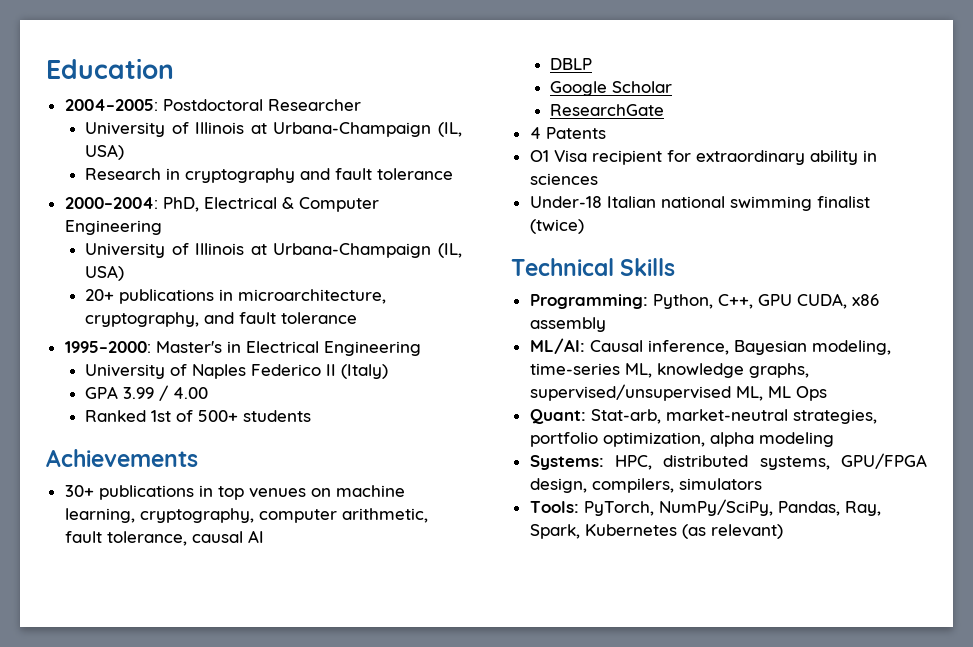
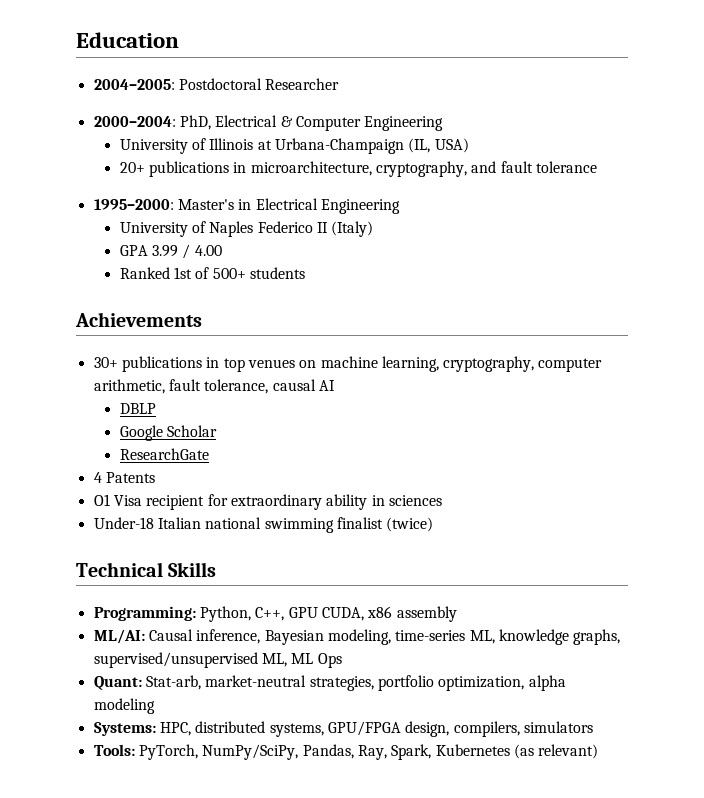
[85,122,463,137] [85,144,125,160] [85,168,454,183] // University of Illinois at Urbana-Champaign (IL, USA) // Research in cryptography and fault tolerance -> (340, 84) none

